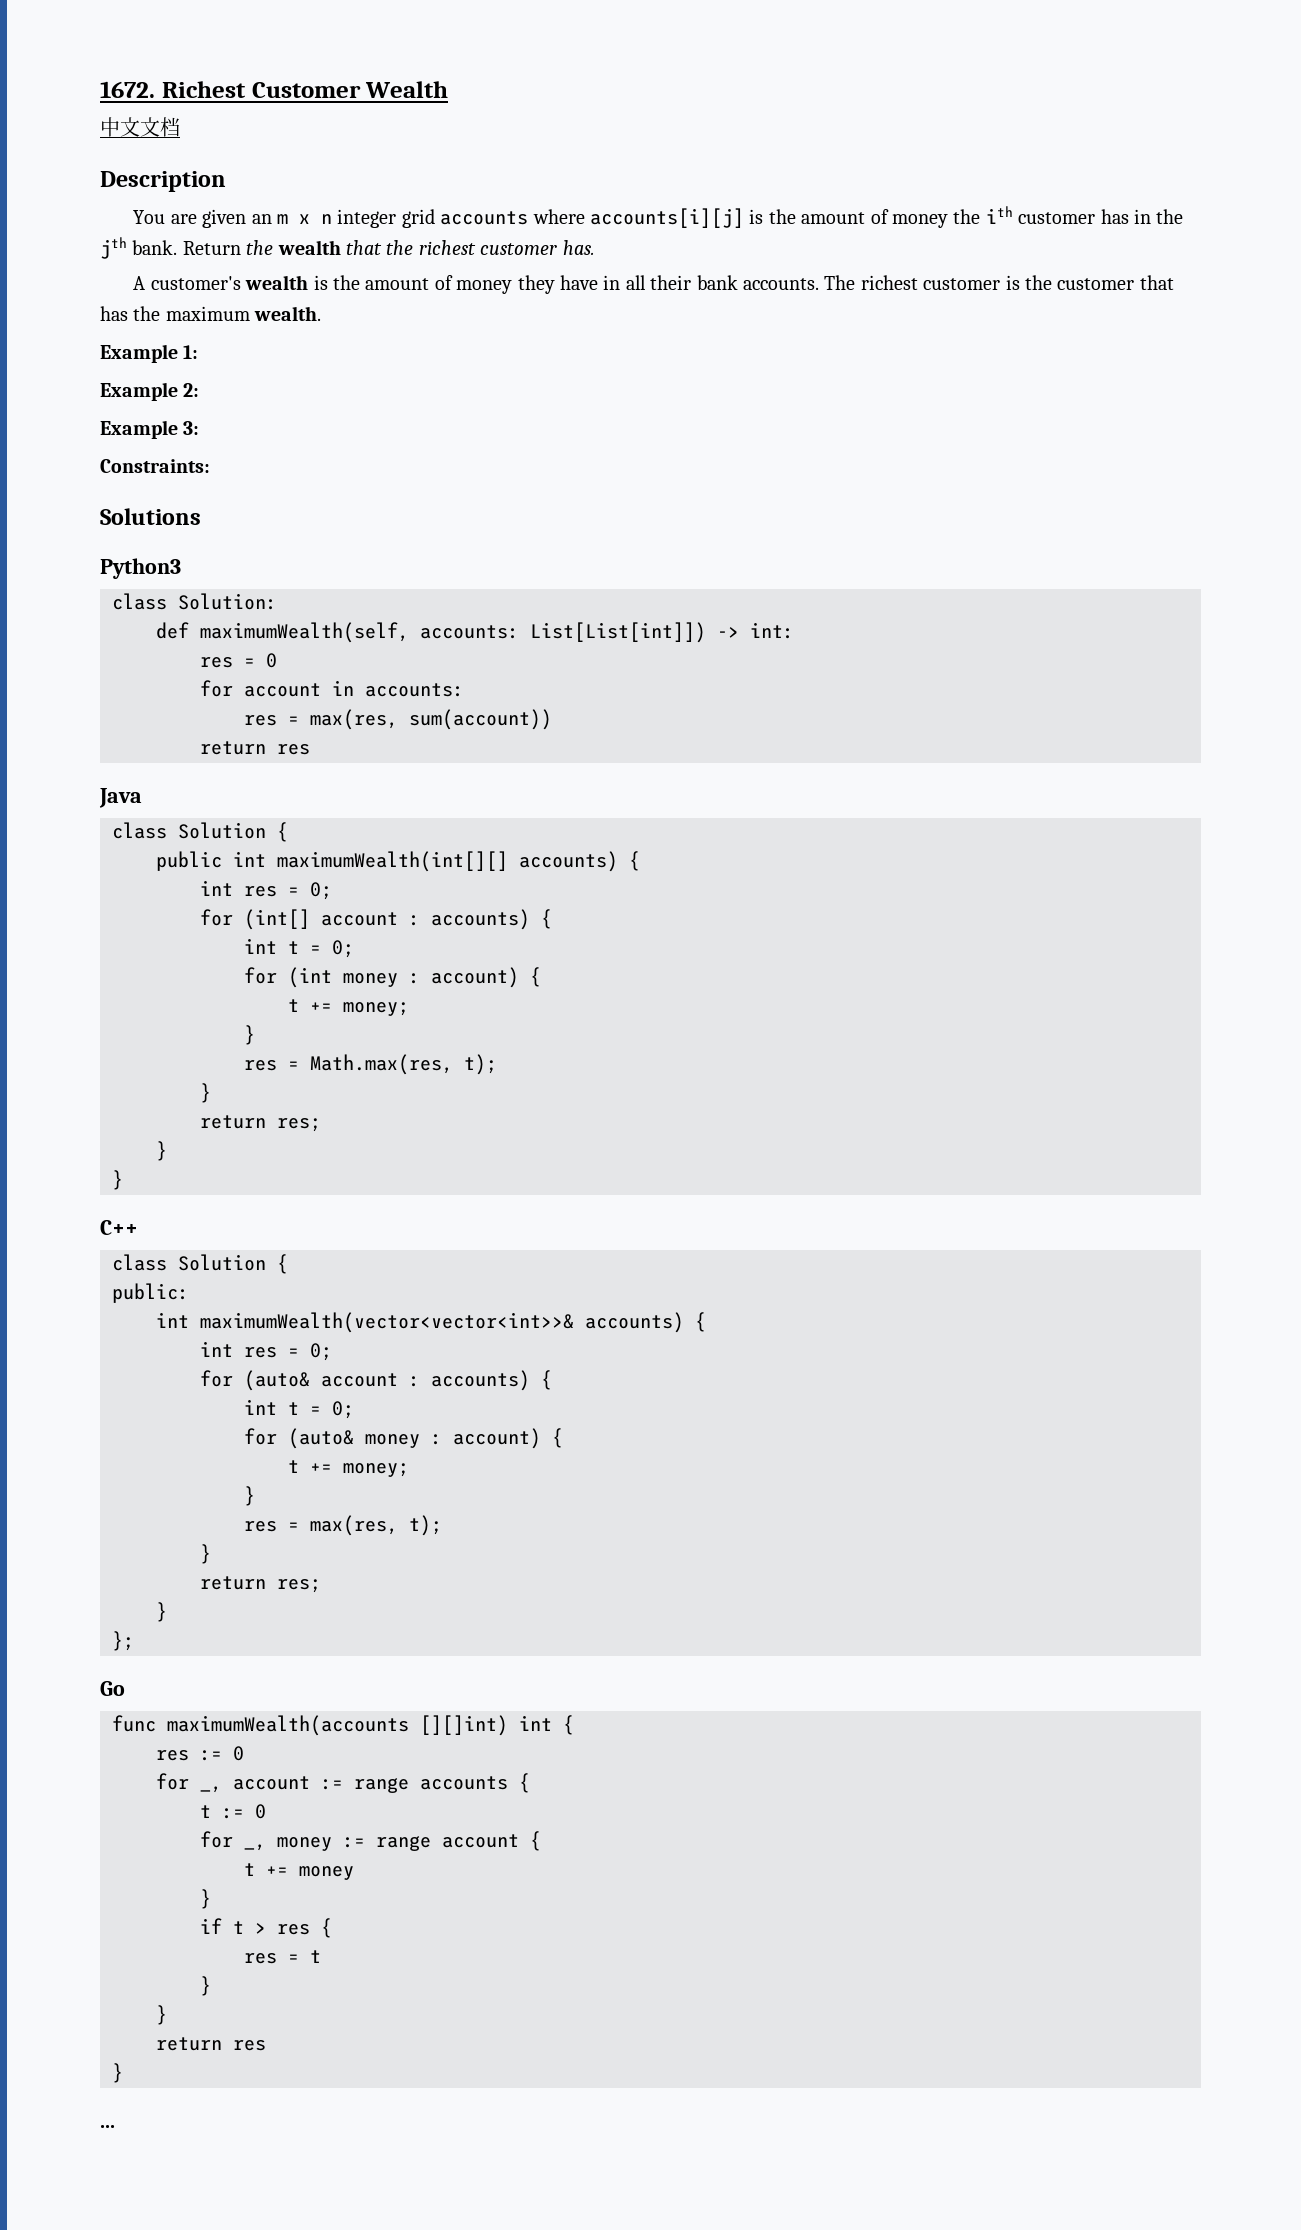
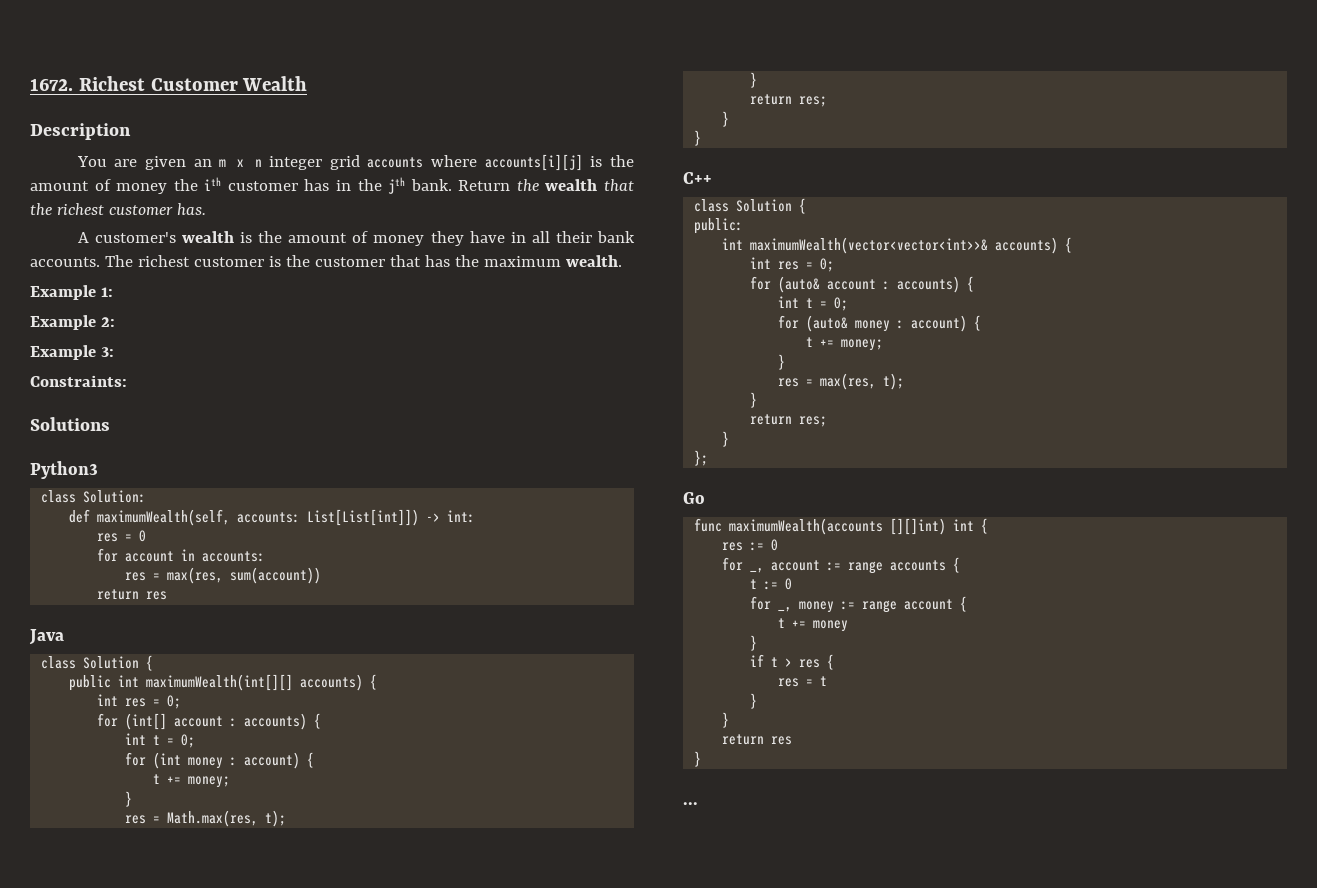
[100,117,180,137] // 中文文档 -> (308, 83) none

